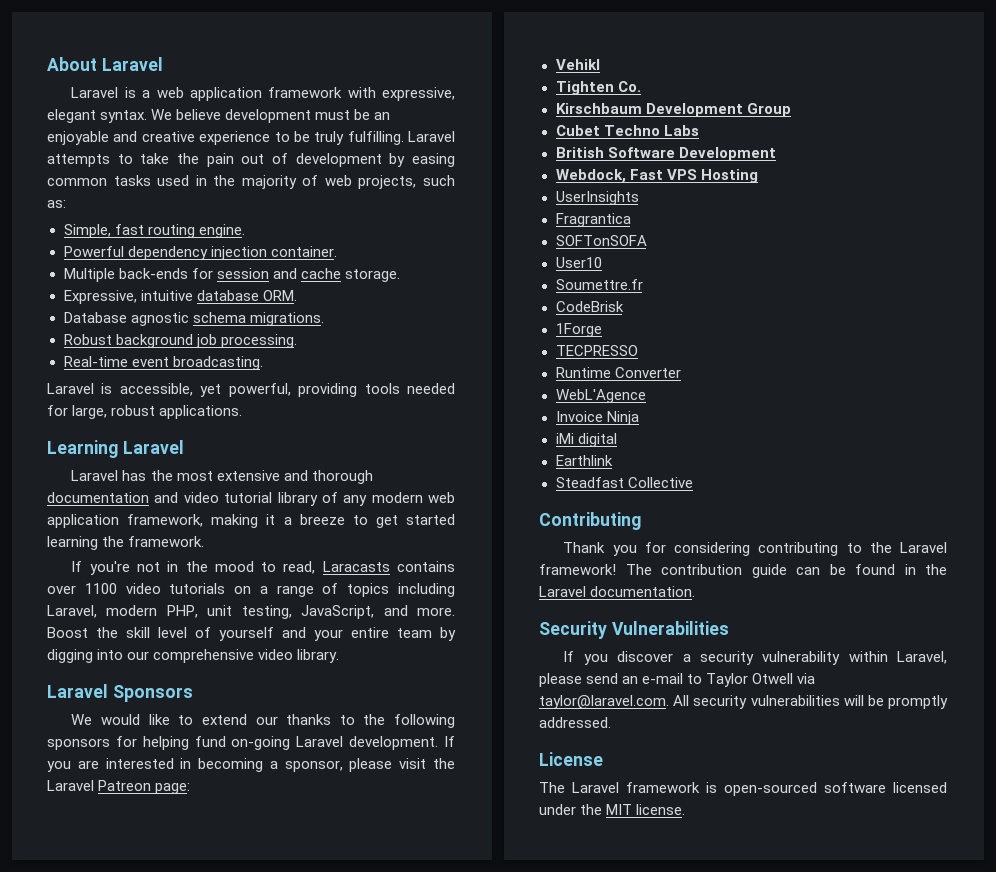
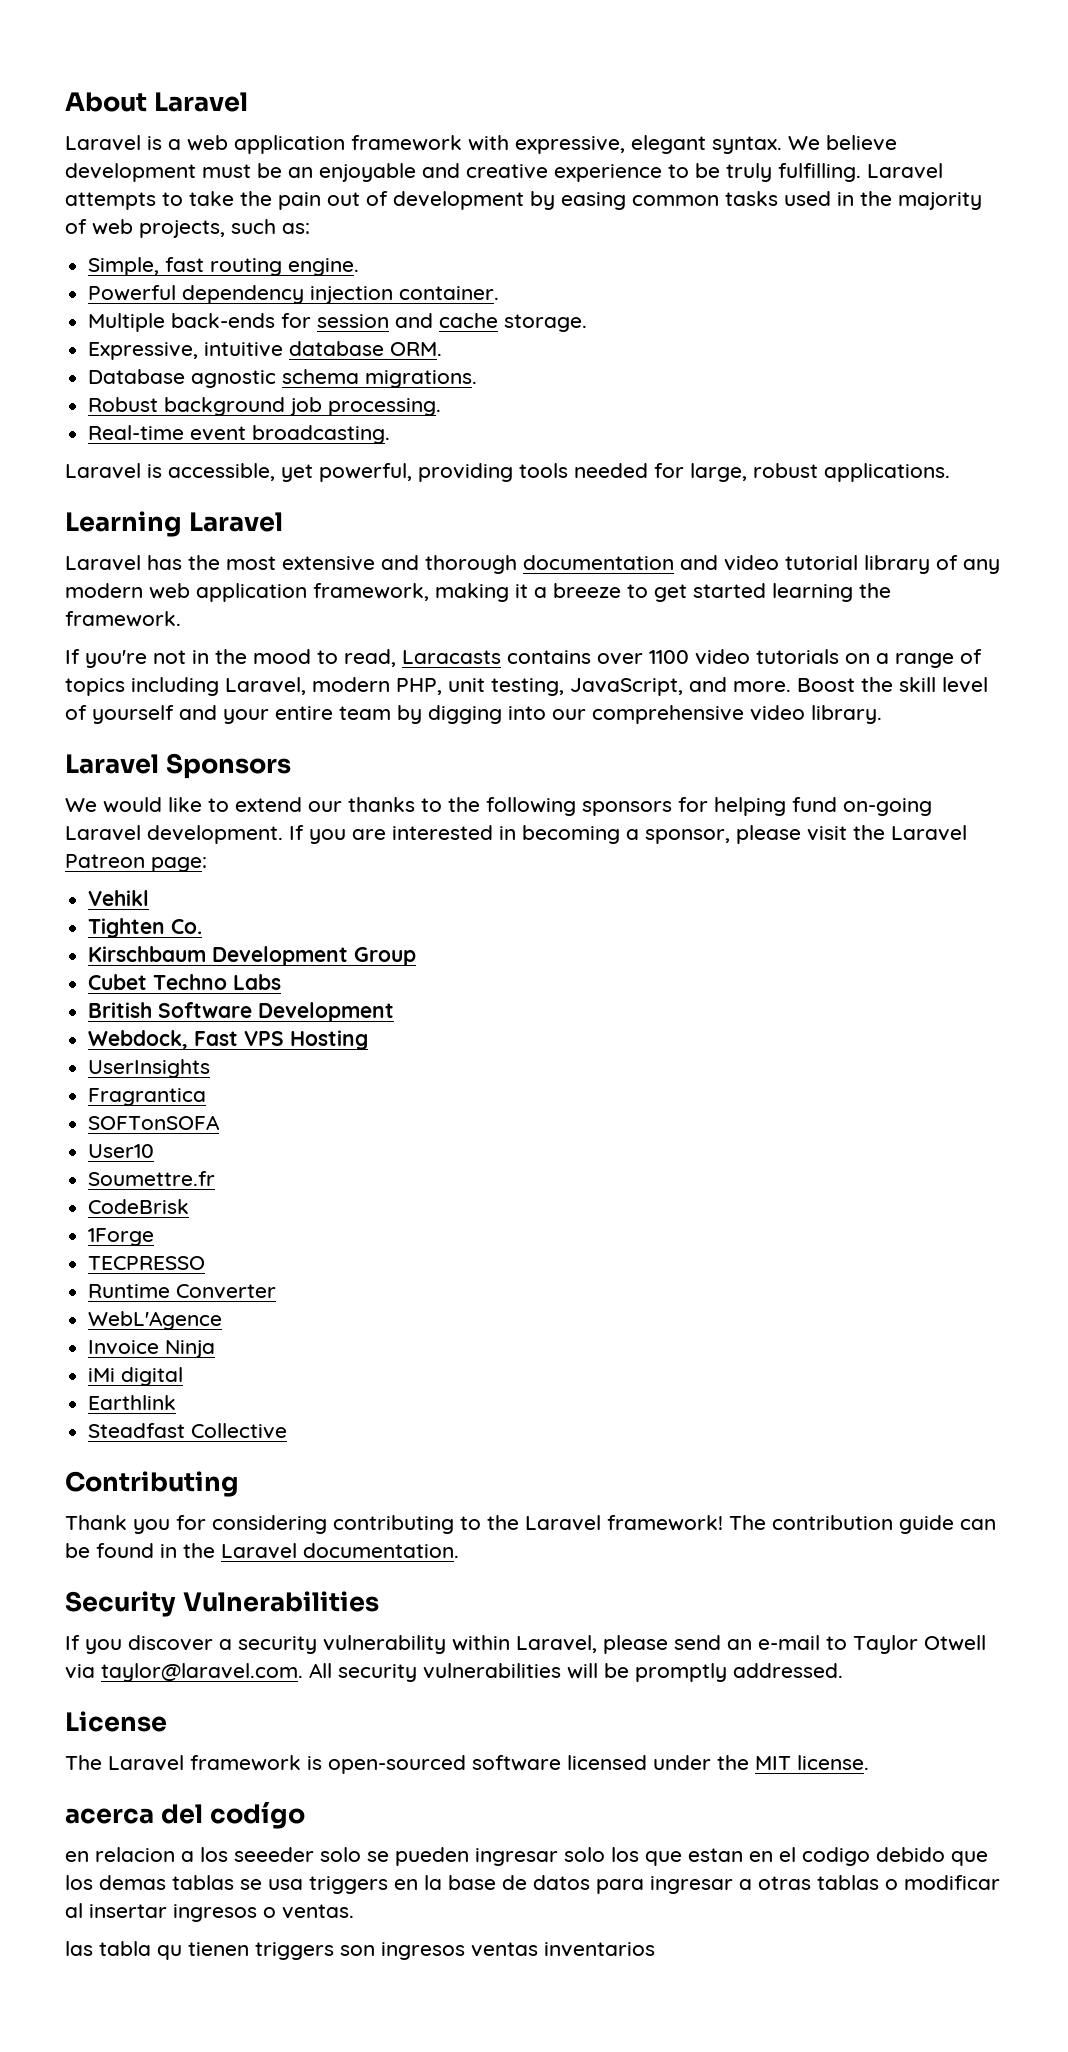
(686, 809) none -> [65,1802,305,1829] [65,1847,988,1866] [65,1875,1000,1894] [65,1903,354,1922] [65,1941,655,1960] // acerca del codígo // en relacion a los seeeder solo se pueden ingresar solo los que estan en el codigo debido que los demas tablas se usa triggers en la base de datos para ingresar a otras tablas o modificar al insertar ingresos o ventas. // las tabla qu tienen triggers son ingresos ventas inventarios

